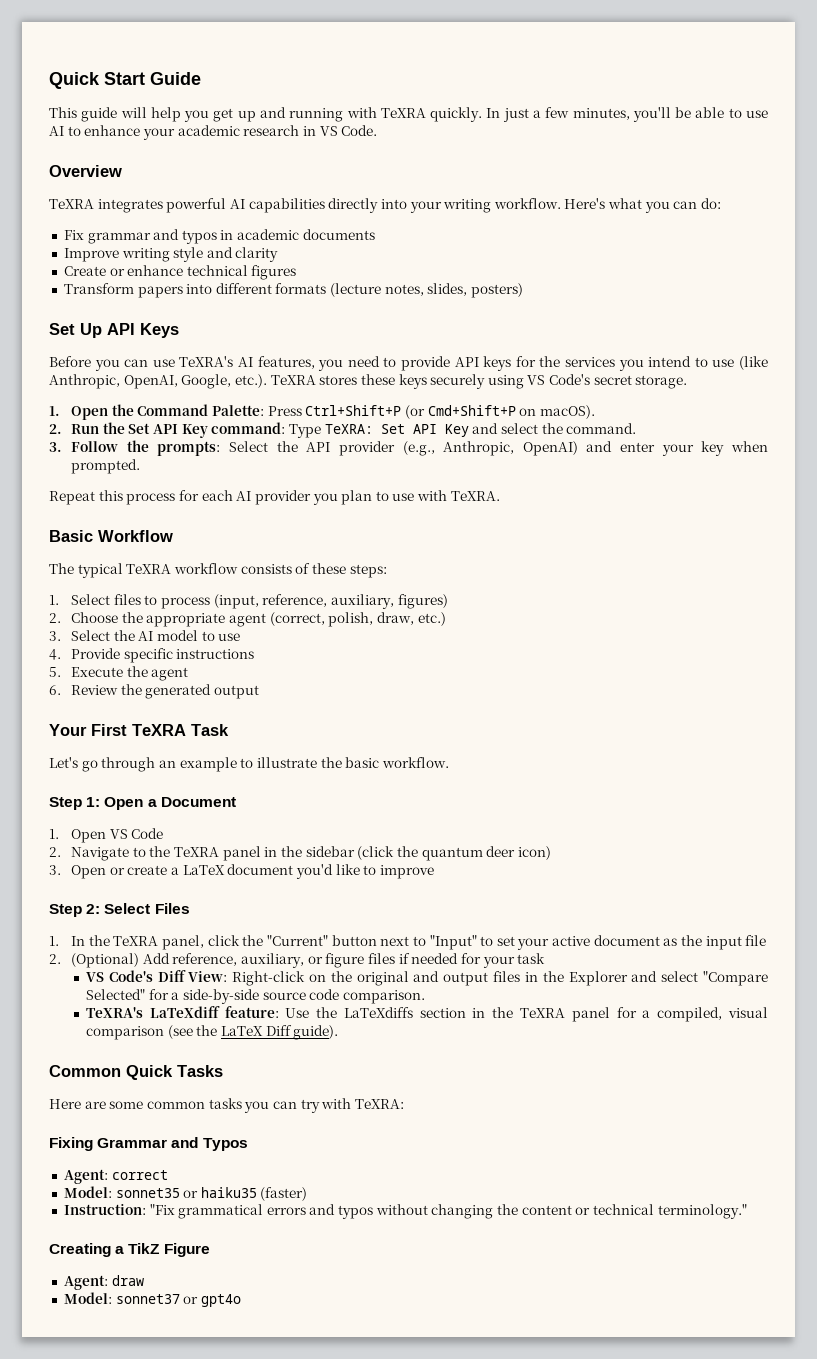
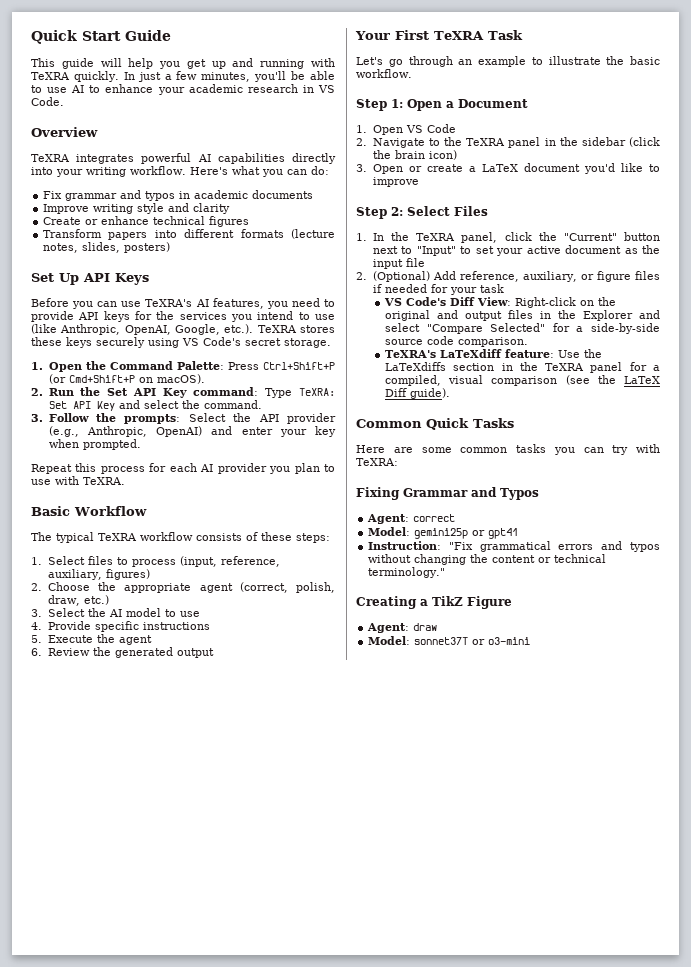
[421,846,516,861] quantum deer -> [394,150,425,159] brain
[115,1187,308,1201] sonnet35 or haiku35 (faster) -> [414,528,519,539] gemini25p or gpt41
[115,1294,241,1307] sonnet37 or gpt4o -> [414,637,531,645] sonnet37T or o3-mini

